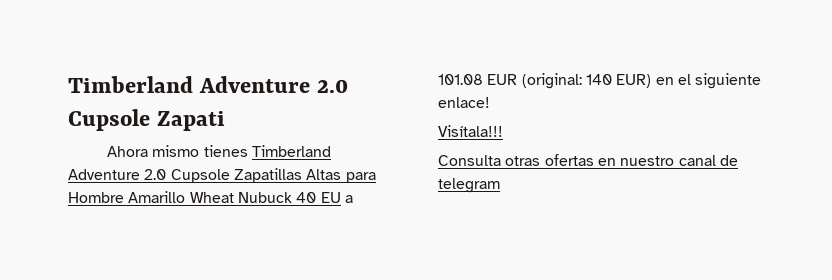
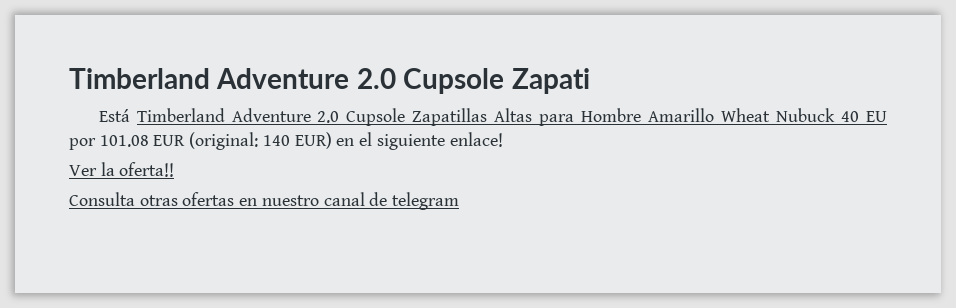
[107,145,248,157] Ahora mismo tienes -> [98,109,130,122] Está
[344,195,353,203] a -> [69,138,96,150] por
[438,125,503,137] Visítala!!! -> [69,162,175,177] Ver la oferta!!

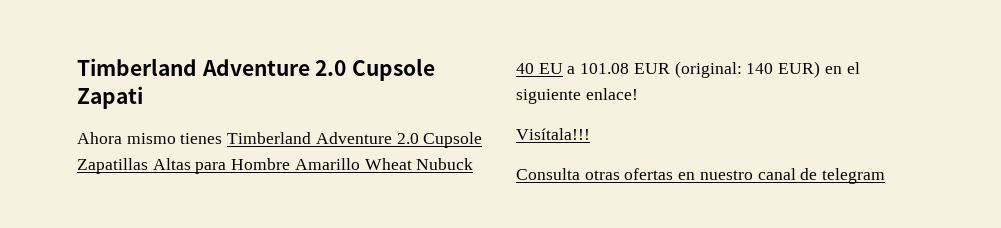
[98,109,130,122] Está -> [77,132,223,144] Ahora mismo tienes
[69,138,96,150] por -> [567,66,576,74] a
[69,162,175,177] Ver la oferta!! -> [516,128,590,140] Visítala!!!

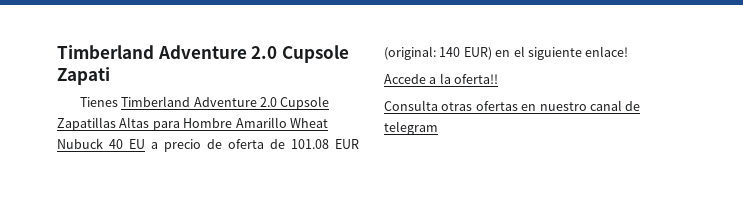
[77,132,223,144] Ahora mismo tienes -> [79,97,118,107] Tienes
(576, 70) none -> [164,139,285,152] precio de oferta de
[516,128,590,140] Visítala!!! -> [384,73,499,84] Accede a la oferta!!

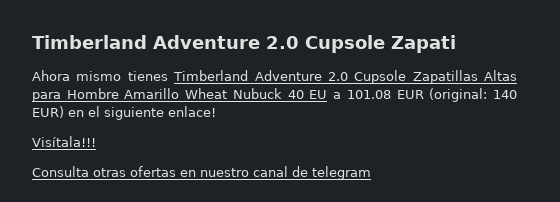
[79,97,118,107] Tienes -> [32,70,168,81] Ahora mismo tienes
[164,139,285,152] precio de oferta de -> (342, 95) none
[384,73,499,84] Accede a la oferta!! -> [32,136,96,147] Visítala!!!

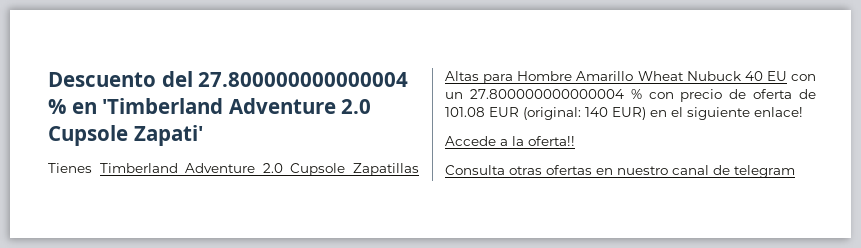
[32,35,456,53] [32,70,168,81] Timberland Adventure 2.0 Cupsole Zapati // Ahora mismo tienes -> [48,71,409,87] [48,98,372,114] [48,125,203,146] [48,163,92,173] Descuento del 27.800000000000004 % en 'Timberland Adventure 2.0 Cupsole Zapati' // Tienes
[333,92,342,99] a -> [791,74,816,81] [445,89,816,102] con un 27.800000000000004 % con precio de oferta de
[32,136,96,147] Visítala!!! -> [445,136,575,146] Accede a la oferta!!

